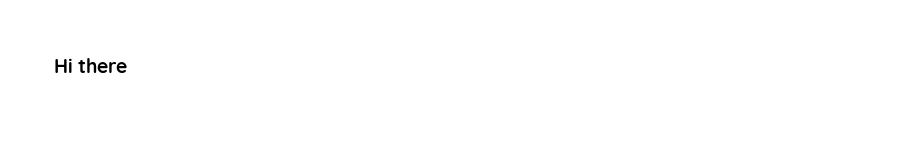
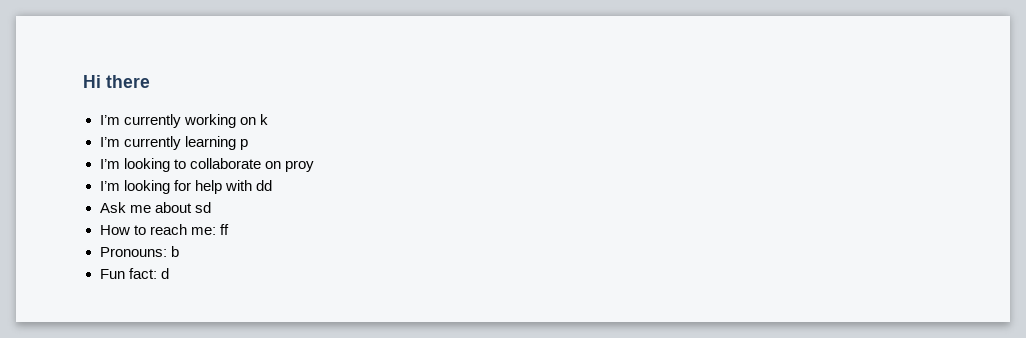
(128, 65) none -> [99,114,268,128] [99,136,248,150] [99,158,314,172] [99,180,272,194] [99,202,211,213] [99,224,229,235] [99,246,179,257] [99,268,169,279] // I’m currently working on k // I’m currently learning p // I’m looking to collaborate on proy // I’m looking for help with dd // Ask me about sd // How to reach me: ff // Pronouns: b // Fun fact: d

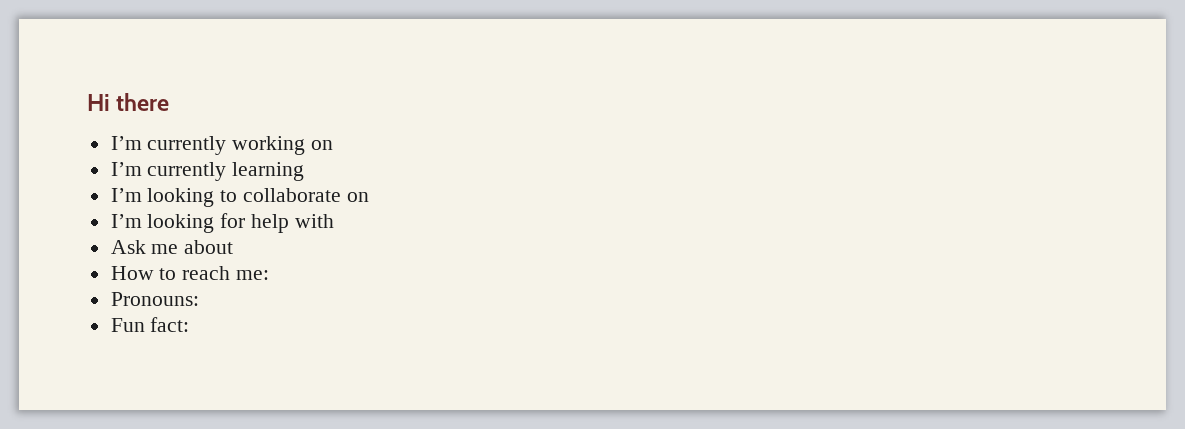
[259,114,268,125] k -> (334, 145) none
[239,139,248,150] p -> (305, 171) none
[284,160,314,172] proy -> (369, 197) none
[255,180,272,191] dd -> (334, 221) none
[194,202,211,213] sd -> (234, 247) none
[219,224,229,235] ff -> (270, 275) none
[170,246,179,257] b -> (199, 299) none
[160,268,169,279] d -> (190, 324) none

